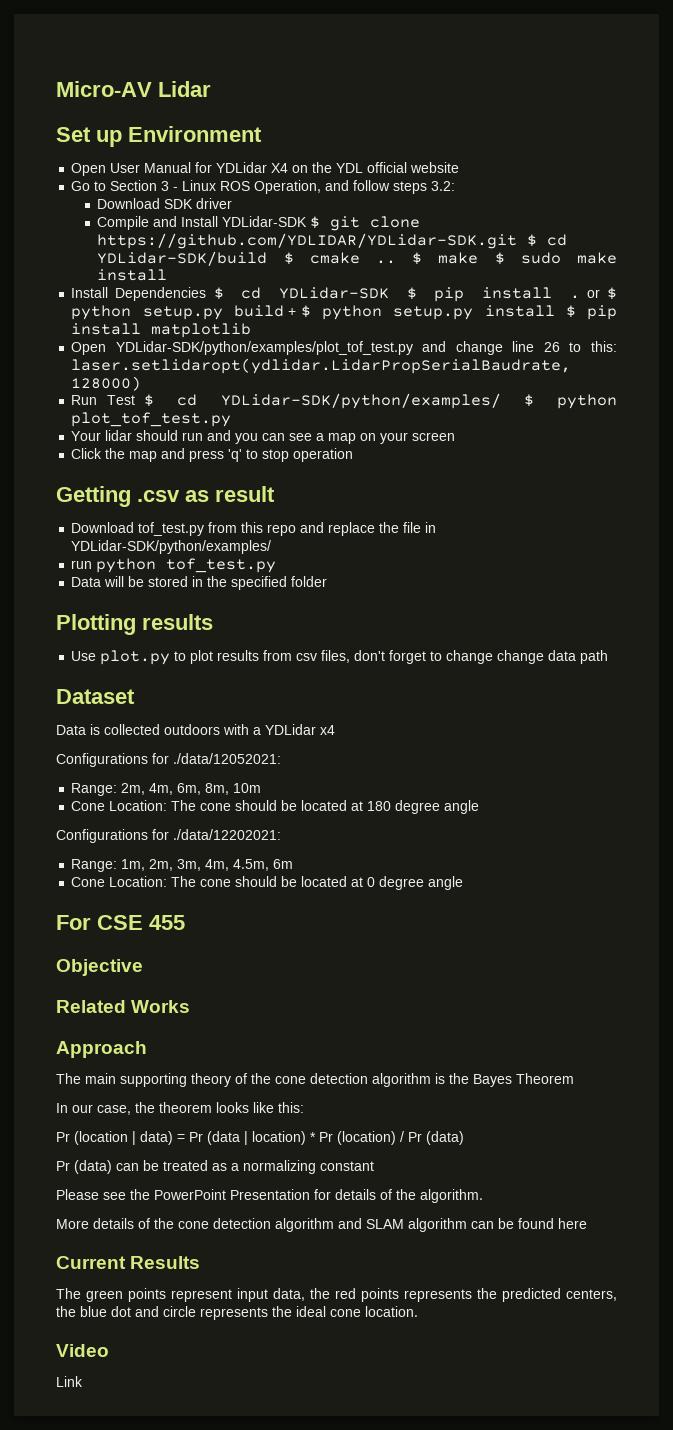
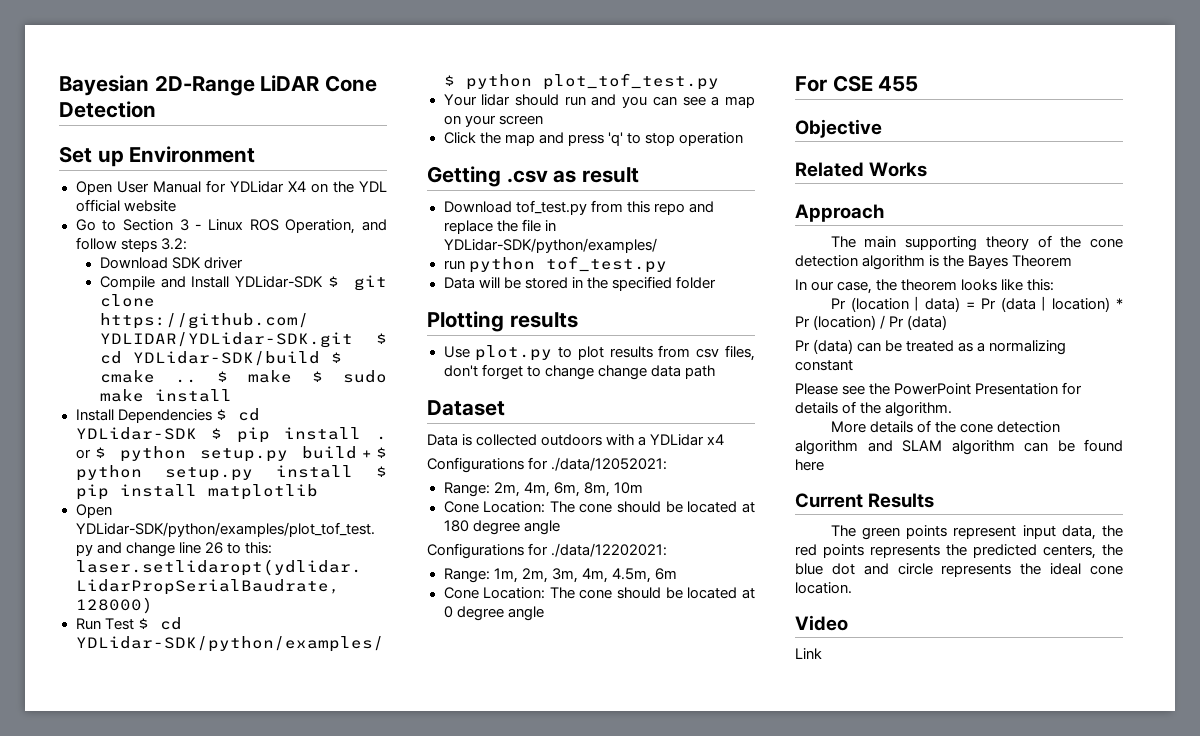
[56,81,211,97] Micro-AV Lidar -> [59,75,378,96] [59,101,156,118] Bayesian 2D-Range LiDAR Cone Detection

